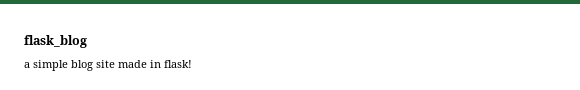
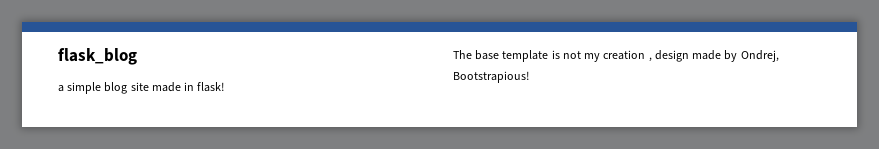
(192, 64) none -> [453,50,779,62] [453,71,529,83] // The base template is not my creation , design made by Ondrej, Bootstrapious!

